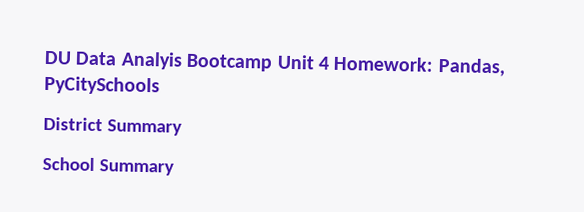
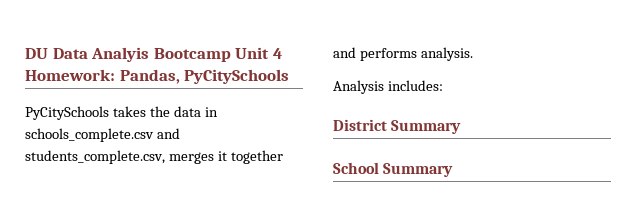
(160, 85) none -> [25,106,218,120] [25,128,180,142] [25,150,283,164] [333,47,473,61] [333,80,443,94] // PyCitySchools takes the data in schools_complete.csv and students_complete.csv, merges it together and performs analysis. // Analysis includes:

